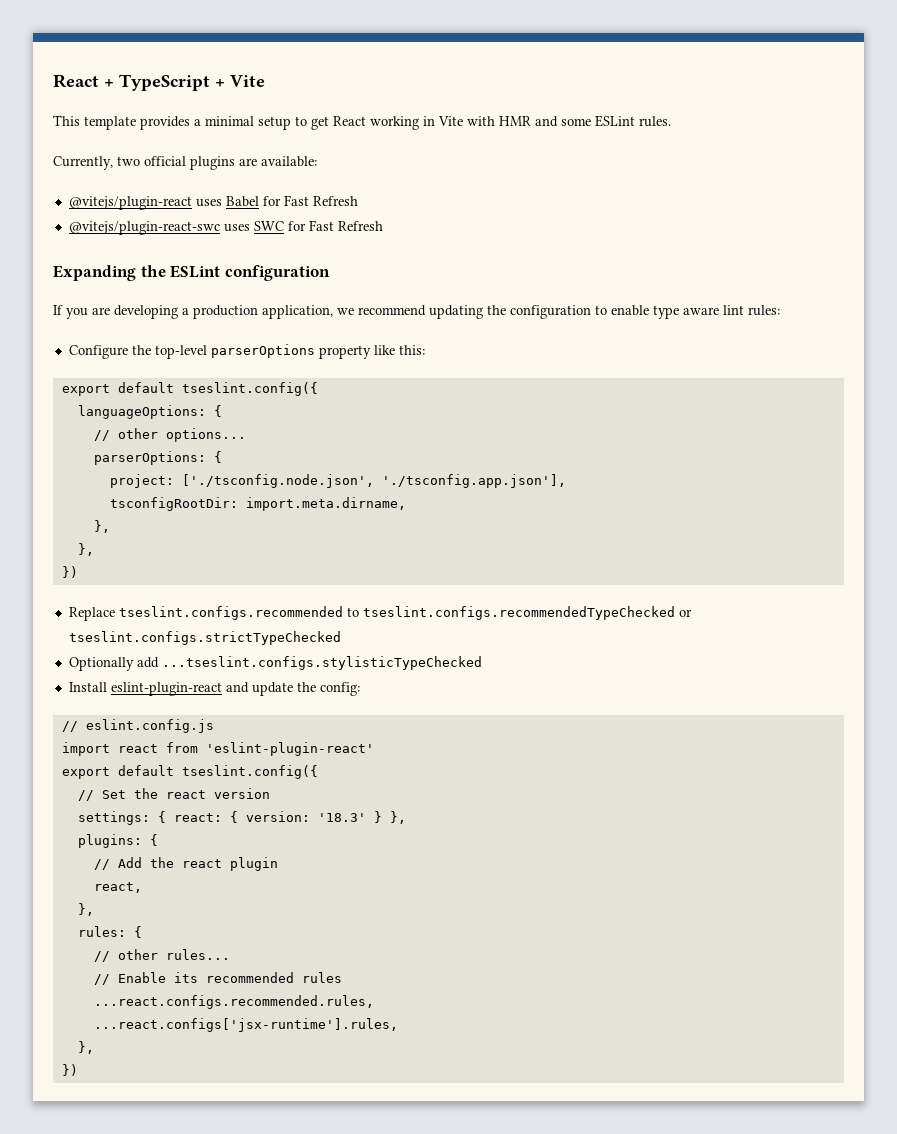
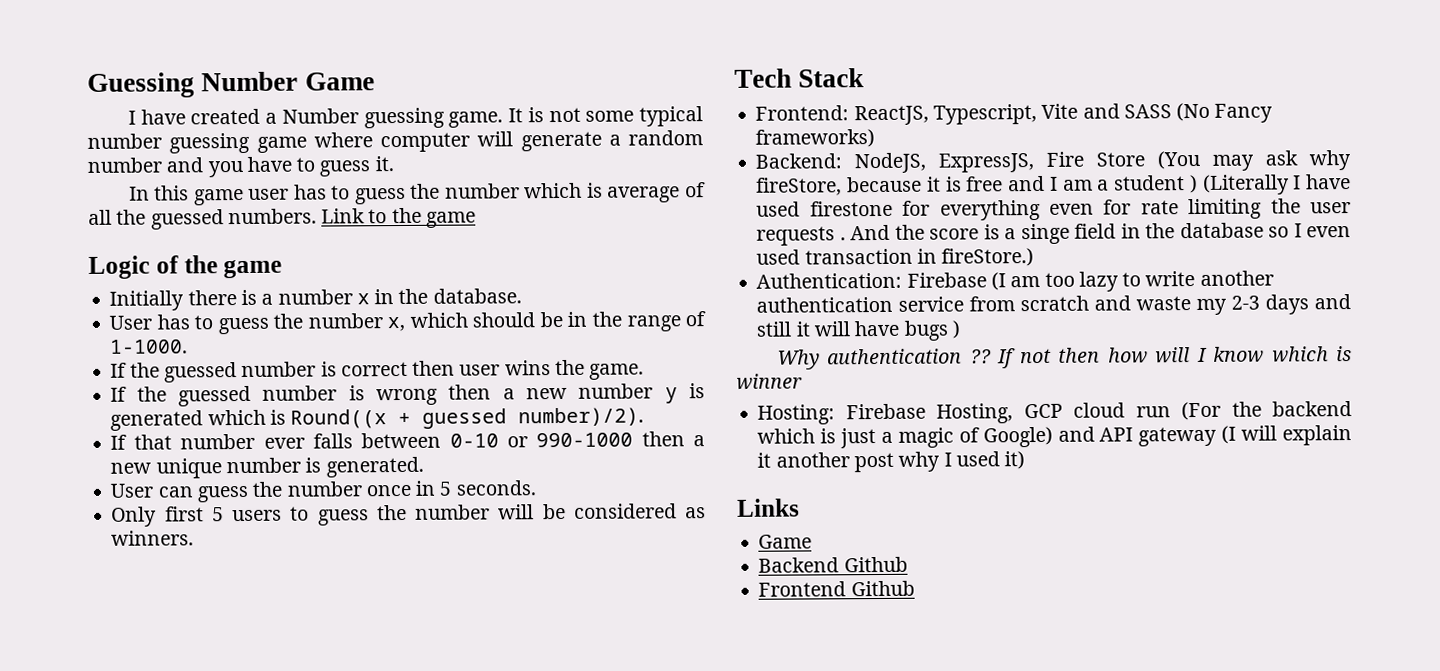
[53,74,265,91] [53,115,671,130] [53,156,317,170] [68,195,358,210] [68,220,383,235] [53,265,330,281] [53,305,780,319] [68,344,425,359] [61,382,318,396] [77,405,222,419] [93,428,246,442] [93,451,222,465] [109,474,566,488] [109,497,406,511] [93,520,110,533] [77,543,94,556] [61,566,78,578] [68,606,692,621] [68,631,341,645] [68,656,482,671] [68,682,360,696] [61,719,214,733] [61,742,374,756] [61,765,318,779] [77,788,270,801] [77,811,406,825] [77,834,158,848] [93,857,278,871] [93,882,142,893] [77,903,94,916] [77,926,142,938] [93,949,230,962] [93,972,342,985] [93,995,374,1009] [93,1018,398,1032] [77,1041,94,1054] [61,1064,78,1076] React + TypeScript + Vite // This template provides a minimal setup to get React working in Vite with HMR and some ESLint rules. // Currently, two official plugins are available: // @vitejs/plugin-react uses Babel for Fast Refresh // @vitejs/plugin-react-swc uses SWC for Fast Refresh // Expanding the ESLint configuration // If you are developing a production application, we recommend updating the configuration to enable type aware lint rules: // Configure the top-level parserOptions property like this: // export default tseslint.config({ // languageOptions: { // // other options... // parserOptions: { // project: ['./tsconfig.node.json', './tsconfig.app.json'], // tsconfigRootDir: import.meta.dirname, // }, // }, // }) // Replace tseslint.configs.recommended to tseslint.configs.recommendedTypeChecked or tseslint.configs.strictTypeChecked // Optionally add ...tseslint.configs.stylisticTypeChecked // Install eslint-plugin-react and update the config: // // eslint.config.js // import react from 'eslint-plugin-react' // export default tseslint.config({ // // Set the react version // settings: { react: { version: '18.3' } }, // plugins: { // // Add the react plugin // react, // }, // rules: { // // other rules... // // Enable its recommended rules // ...react.configs.recommended.rules, // ...react.configs['jsx-runtime'].rules, // }, // }) -> [87,71,375,98] [127,106,703,129] [87,130,703,154] [87,156,394,178] [128,182,706,206] [88,207,476,230] [88,255,283,279] [109,288,522,311] [109,311,706,335] [110,339,189,354] [110,359,645,383] [110,383,705,407] [110,407,645,431] [110,431,706,450] [110,456,424,479] [110,480,536,503] [111,503,707,527] [111,530,195,546] [734,68,865,88] [755,102,1274,126] [755,129,876,148] [755,150,1351,174] [756,174,1351,196] [756,198,1351,221] [756,222,1351,246] [756,248,1035,267] [756,270,1274,292] [756,294,1351,316] [756,320,961,341] [776,346,1352,370] [736,373,803,390] [757,401,1352,425] [757,425,1352,449] [757,451,1026,473] [737,498,800,517] [758,534,813,549] [758,556,908,573] [758,580,915,597] Guessing Number Game // I have created a Number guessing game. It is not some typical number guessing game where computer will generate a random number and you have to guess it. // In this game user has to guess the number which is average of all the guessed numbers. Link to the game // Logic of the game // Initially there is a number x in the database. // User has to guess the number x, which should be in the range of 1-1000. // If the guessed number is correct then user wins the game. // If the guessed number is wrong then a new number y is generated which is Round((x + guessed number)/2). // If that number ever falls between 0-10 or 990-1000 then a new unique number is generated. // User can guess the number once in 5 seconds. // Only first 5 users to guess the number will be considered as winners. // Tech Stack // Frontend: ReactJS, Typescript, Vite and SASS (No Fancy frameworks) // Backend: NodeJS, ExpressJS, Fire Store (You may ask why fireStore, because it is free and I am a student ) (Literally I have used firestone for everything even for rate limiting the user requests . And the score is a singe field in the database so I even used transaction in fireStore.) // Authentication: Firebase (I am too lazy to write another authentication service from scratch and waste my 2-3 days and still it will have bugs ) // Why authentication ?? If not then how will I know which is winner // Hosting: Firebase Hosting, GCP cloud run (For the backend which is just a magic of Google) and API gateway (I will explain it another post why I used it) // Links // Game // Backend Github // Frontend Github

